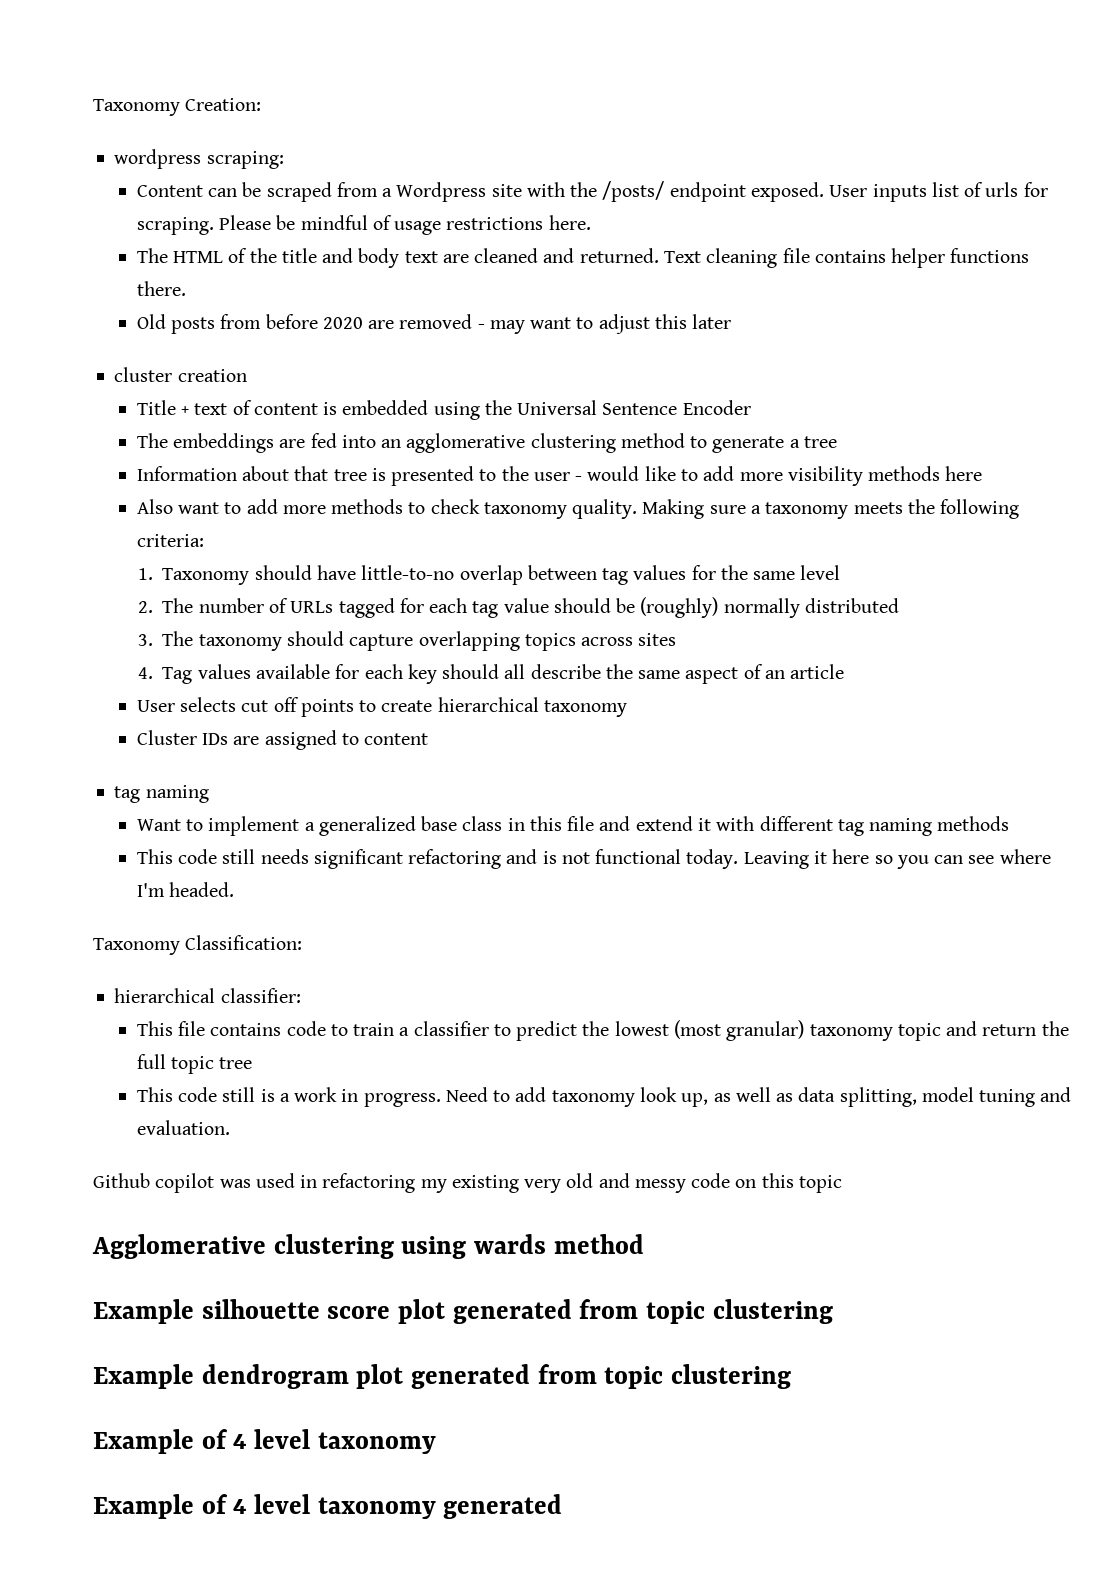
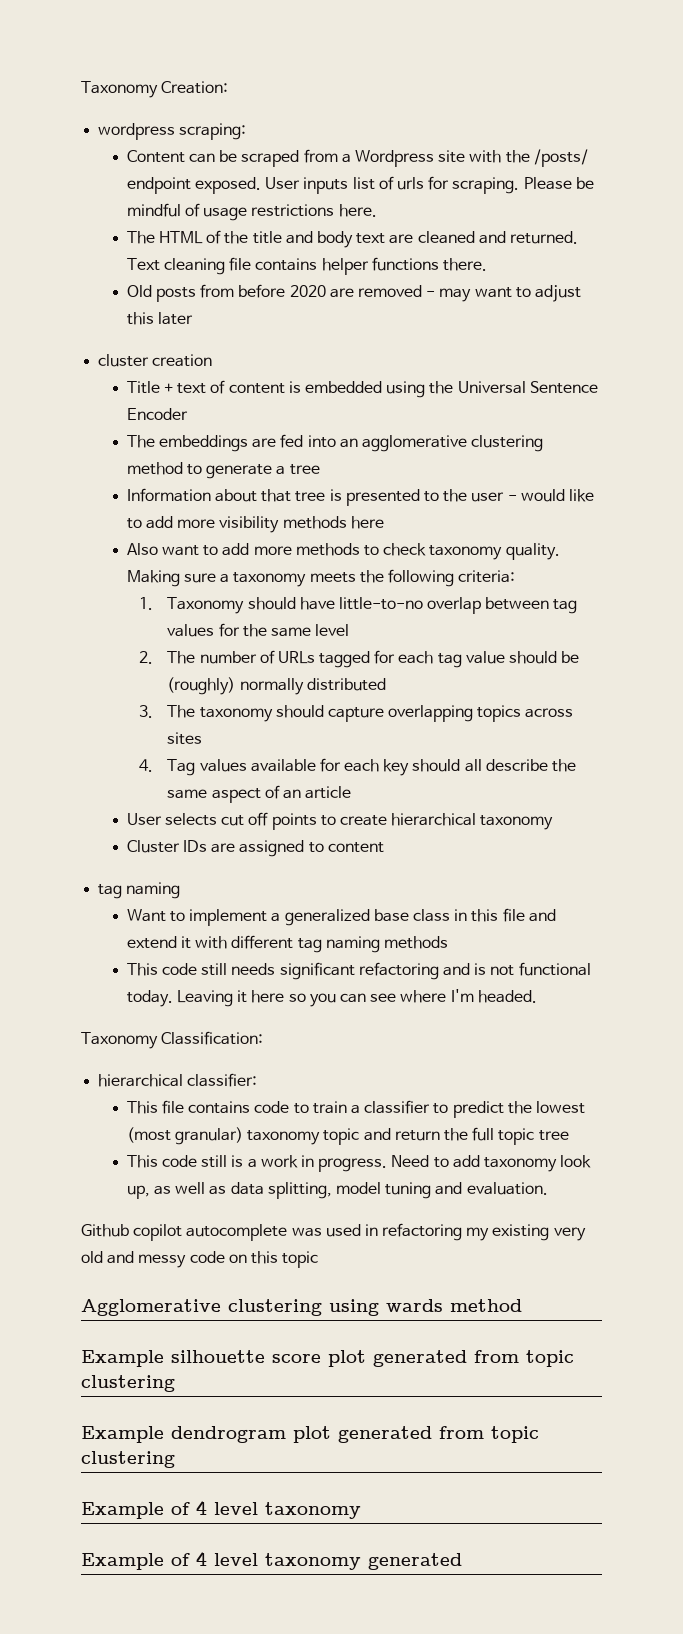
(215, 1183) none -> [186,1224,288,1241] autocomplete

